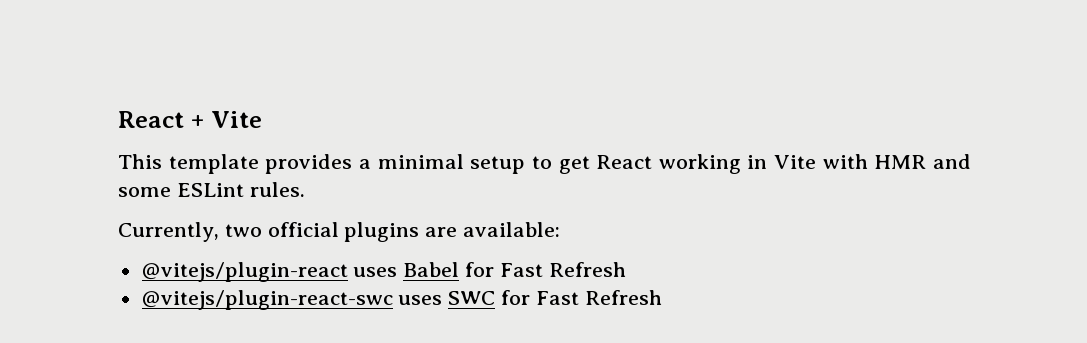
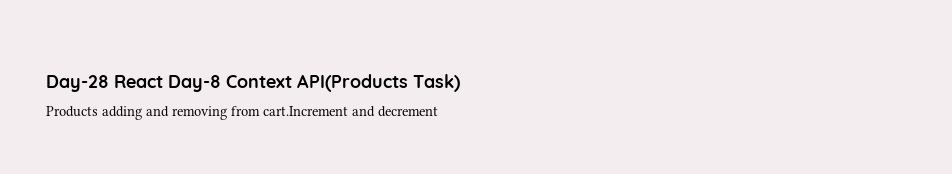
[118,111,262,128] [118,154,971,174] [118,182,305,197] [118,222,561,242] [141,262,626,282] [141,290,662,310] React + Vite // This template provides a minimal setup to get React working in Vite with HMR and some ESLint rules. // Currently, two official plugins are available: // @vitejs/plugin-react uses Babel for Fast Refresh // @vitejs/plugin-react-swc uses SWC for Fast Refresh -> [46,74,460,92] [46,106,438,120] Day-28 React Day-8 Context API(Products Task) // Products adding and removing from cart.Increment and decrement

